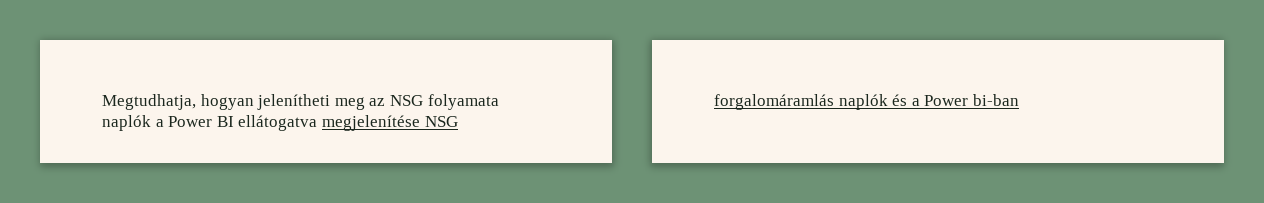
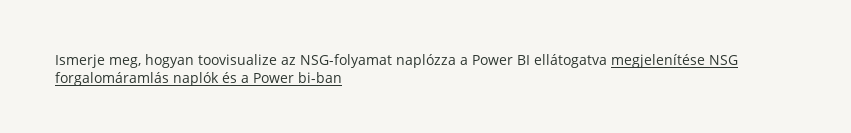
[102,94,499,110] [102,115,151,131] Megtudhatja, hogyan jelenítheti meg az NSG folyamata naplók -> [55,54,456,68] Ismerje meg, hogyan toovisualize az NSG-folyamat naplózza

